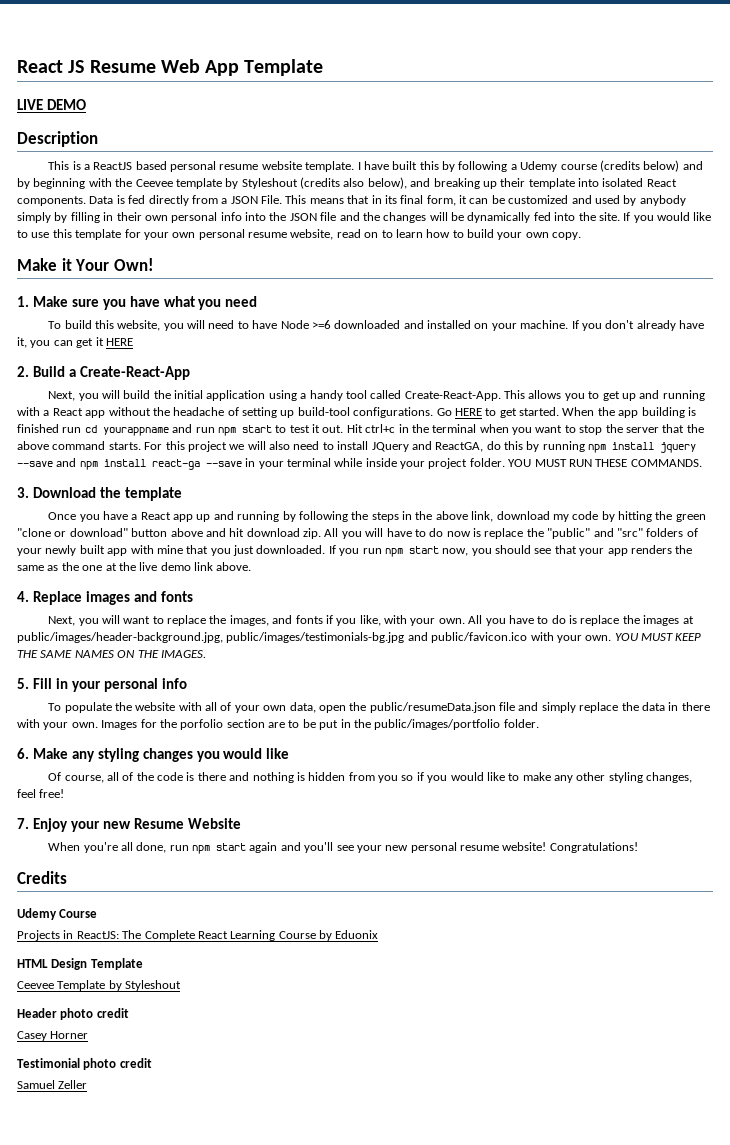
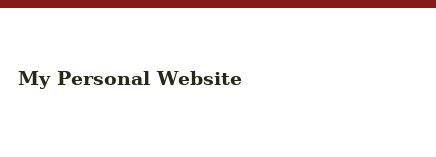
[17,59,324,76] [17,99,86,110] [17,131,98,147] [48,160,703,172] [17,177,677,189] [17,195,686,206] [17,212,712,223] [17,229,582,240] [17,258,154,271] [17,296,258,310] [48,320,705,331] [17,337,133,348] [17,366,190,380] [48,390,705,401] [17,407,696,418] [17,424,704,436] [17,441,697,453] [17,458,702,470] [17,487,182,501] [48,511,706,522] [17,528,698,539] [17,545,693,557] [17,562,252,571] [17,591,193,605] [48,615,694,626] [17,632,702,643] [17,650,206,658] [17,678,187,692] [48,702,710,713] [17,719,539,730] [17,748,290,762] [48,772,693,783] [17,789,65,798] [17,818,241,832] [48,842,638,854] [17,871,67,884] [17,908,98,920] [17,930,379,941] [17,958,143,970] [17,980,182,991] [17,1008,129,1020] [17,1031,89,1041] [17,1058,152,1070] [17,1080,88,1089] React JS Resume Web App Template // LIVE DEMO // Description // This is a ReactJS based personal resume website template. I have built this by following a Udemy course (credits below) and by beginning with the Ceevee template by Styleshout (credits also below), and breaking up their template into isolated React components. Data is fed directly from a JSON File. This means that in its final form, it can be customized and used by anybody simply by filling in their own personal info into the JSON file and the changes will be dynamically fed into the site. If you would like to use this template for your own personal resume website, read on to learn how to build your own copy. // Make it Your Own! // 1. Make sure you have what you need // To build this website, you will need to have Node >=6 downloaded and installed on your machine. If you don't already have it, you can get it HERE // 2. Build a Create-React-App // Next, you will build the initial application using a handy tool called Create-React-App. This allows you to get up and running with a React app without the headache of setting up build-tool configurations. Go HERE to get started. When the app building is finished run cd yourappname and run npm start to test it out. Hit ctrl+c in the terminal when you want to stop the server that the above command starts. For this project we will also need to install JQuery and ReactGA, do this by running npm install jquery --save and npm install react-ga --save in your terminal while inside your project folder. YOU MUST RUN THESE COMMANDS. // 3. Download the template // Once you have a React app up and running by following the steps in the above link, download my code by hitting the green "clone or download" button above and hit download zip. All you will have to do now is replace the "public" and "src" folders of your newly built app with mine that you just downloaded. If you run npm start now, you should see that your app renders the same as the one at the live demo link above. // 4. Replace images and fonts // Next, you will want to replace the images, and fonts if you like, with your own. All you have to do is replace the images at public/images/header-background.jpg, public/images/testimonials-bg.jpg and public/favicon.ico with your own. YOU MUST KEEP THE SAME NAMES ON THE IMAGES. // 5. Fill in your personal info // To populate the website with all of your own data, open the public/resumeData.json file and simply replace the data in there with your own. Images for the porfolio section are to be put in the public/images/portfolio folder. // 6. Make any styling changes you would like // Of course, all of the code is there and nothing is hidden from you so if you would like to make any other styling changes, feel free! // 7. Enjoy your new Resume Website // When you're all done, run npm start again and you'll see your new personal resume website! Congratulations! // Credits // Udemy Course // Projects in ReactJS: The Complete React Learning Course by Eduonix // HTML Design Template // Ceevee Template by Styleshout // Header photo credit // Casey Horner // Testimonial photo credit // Samuel Zeller -> [18,71,242,89] My Personal Website

